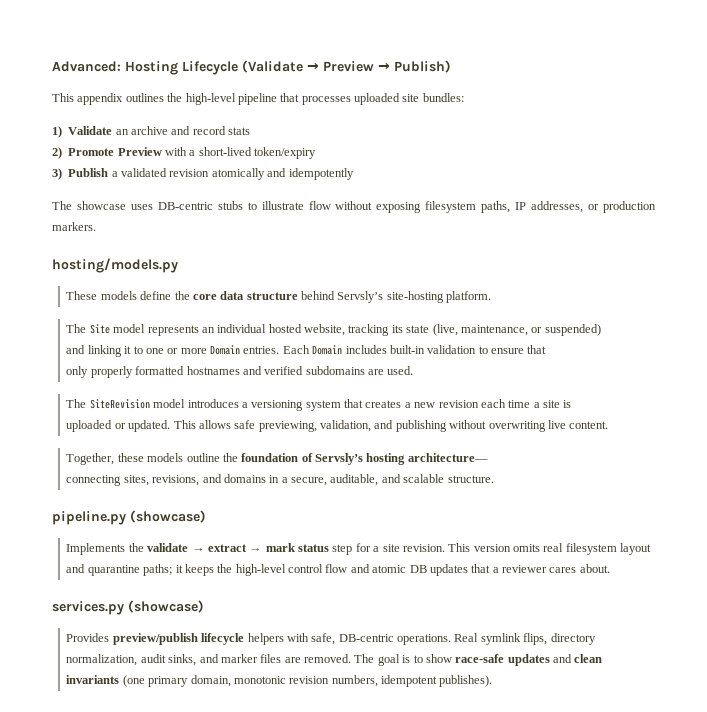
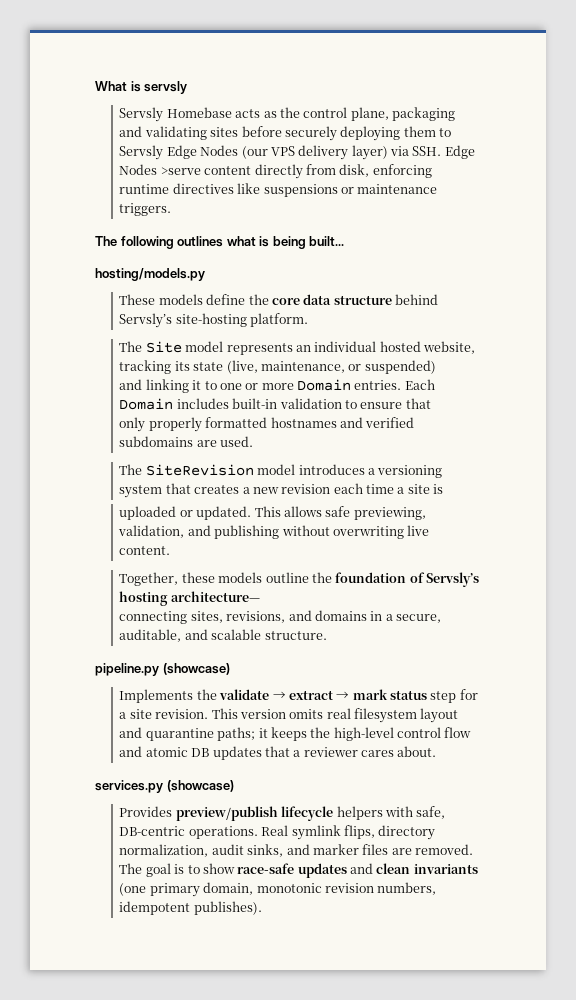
[52,60,451,75] [52,93,464,105] [52,126,251,138] [52,147,317,159] [52,168,354,180] [52,201,656,213] [52,222,96,231] Advanced: Hosting Lifecycle (Validate → Preview → Publish) // This appendix outlines the high-level pipeline that processes uploaded site bundles: // 1) Validate an archive and record stats // 2) Promote Preview with a short-lived token/expiry // 3) Publish a validated revision atomically and idempotently // The showcase uses DB-centric stubs to illustrate flow without exposing filesystem paths, IP addresses, or production markers. -> [95,81,188,94] [119,107,456,122] [119,126,452,141] [119,145,475,160] [119,164,432,179] [119,183,438,197] [119,203,172,216] [95,236,345,249] What is servsly // Servsly Homebase acts as the control plane, packaging and validating sites before securely deploying them to Servsly Edge Nodes (our VPS delivery layer) via SSH. Edge Nodes >serve content directly from disk, enforcing runtime directives like suspensions or maintenance triggers. // The following outlines what is being built...

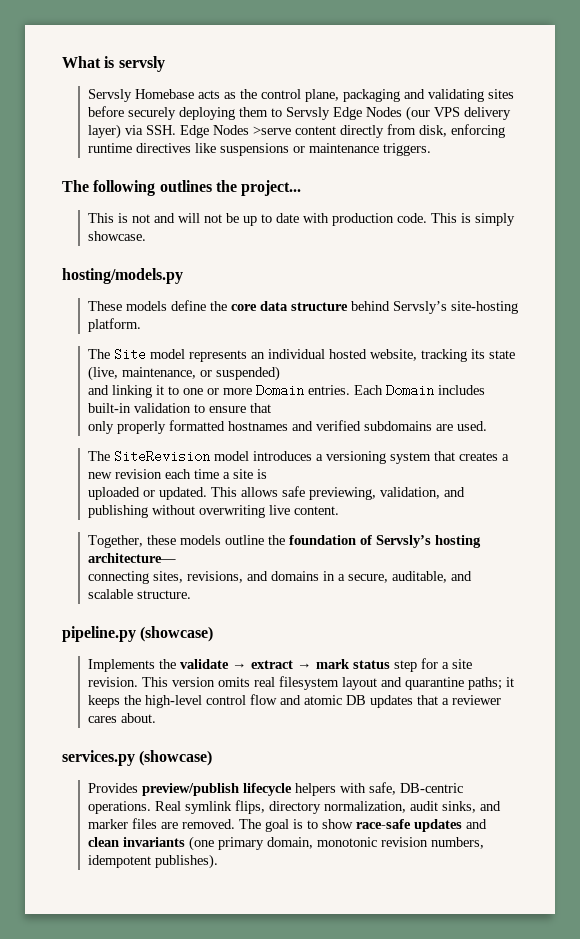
[226,236,345,249] what is being built... -> [215,180,302,196] [87,213,515,226] [87,231,146,241] the project... // This is not and will not be up to date with production code. This is simply showcase.

